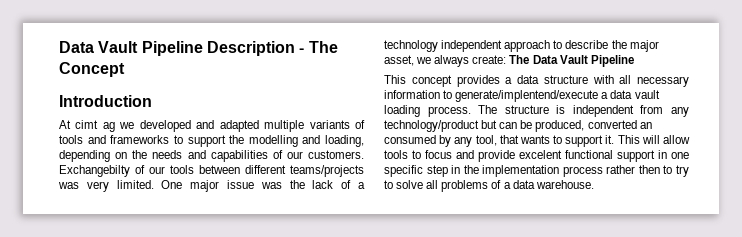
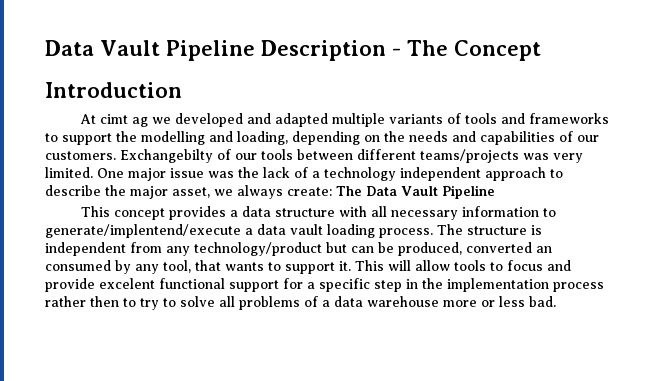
[658,150,689,159] in one -> [283,278,315,289] for a
[535,180,594,189] warehouse. -> [367,296,556,307] warehouse more or less bad.

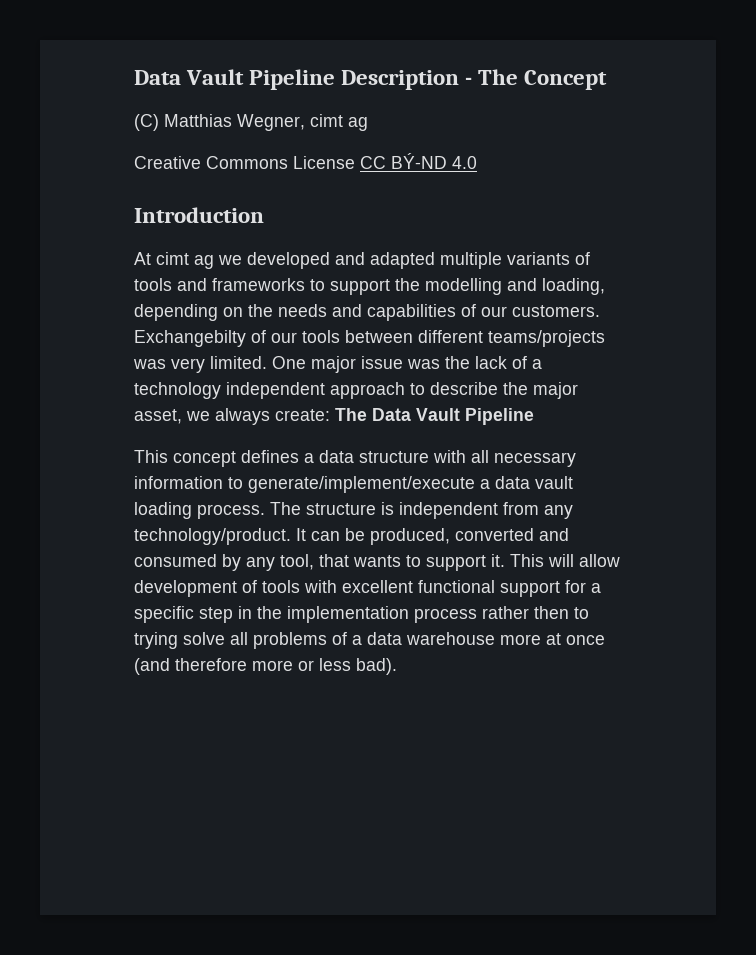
(541, 50) none -> [134,114,368,131] [134,153,477,169] // (C) Matthias Wegner, cimt ag // Creative Commons License CC BÝ-ND 4.0
[169,206,227,220] provides -> [241,450,299,463] defines
[45,224,241,238] generate/implentend/execute -> [248,476,475,493] generate/implement/execute
[194,242,347,256] technology/product but -> [134,528,306,545] technology/product. It
[536,246,552,253] an -> [539,528,569,541] and
[454,260,571,271] [45,278,155,292] tools to focus and provide excelent -> [134,580,413,597] development of tools with excellent
[140,298,176,310] try to -> [134,632,178,649] trying
(477, 303) none -> [546,633,605,645] [134,658,293,675] at once (and therefore more
[529,296,556,307] bad. -> [356,658,397,675] bad).

